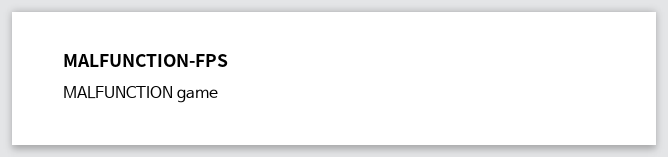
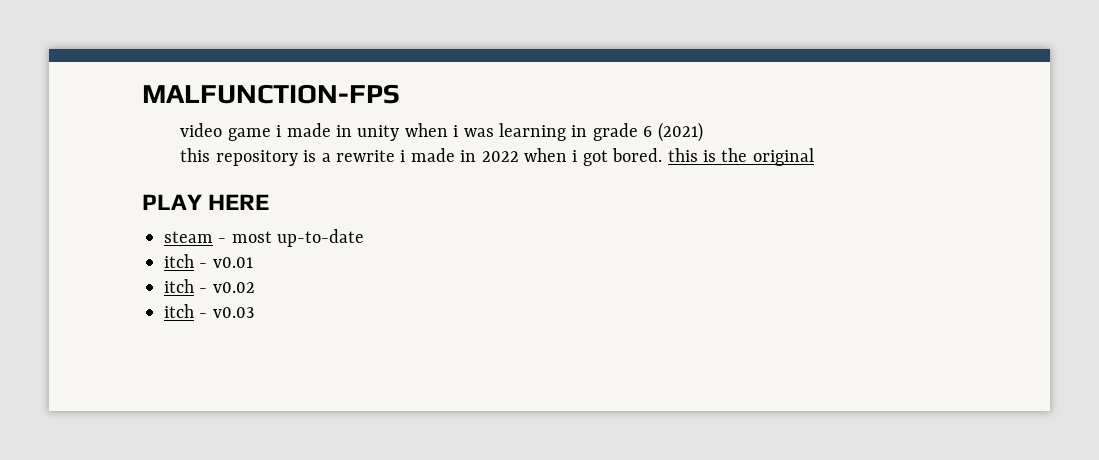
[63,86,219,103] MALFUNCTION game -> [180,122,703,142] [180,148,814,166] [142,194,270,210] [164,229,365,247] [164,254,253,268] [164,279,255,293] [164,304,254,318] video game i made in unity when i was learning in grade 6 (2021) // this repository is a rewrite i made in 2022 when i got bored. this is the original // PLAY HERE // steam - most up-to-date // itch - v0.01 // itch - v0.02 // itch - v0.03

